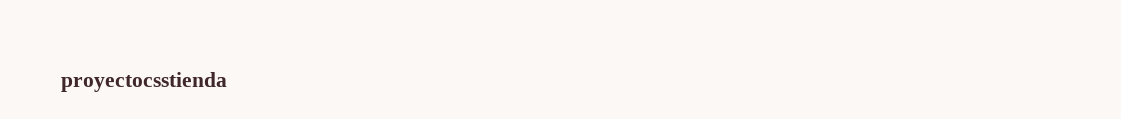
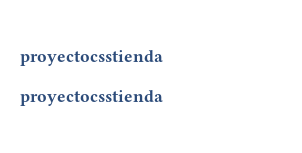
[61,72,227,92] proyectocsstienda -> [20,50,163,66] [20,90,163,106] proyectocsstienda // proyectocsstienda

